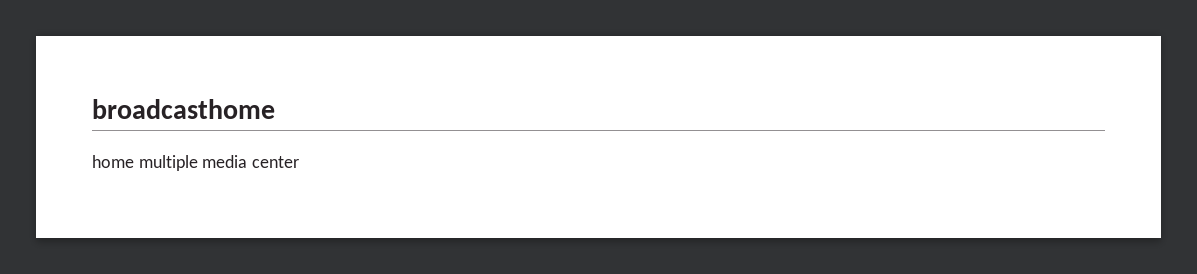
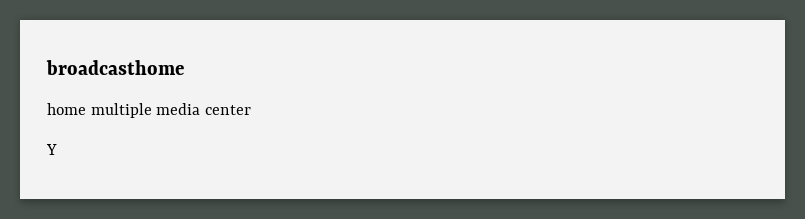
(300, 162) none -> [46,144,57,155] // Y

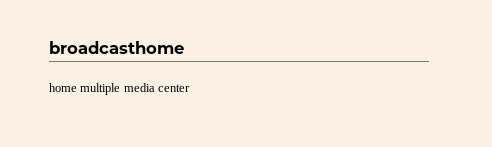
[46,144,57,155] // Y -> (191, 88) none

